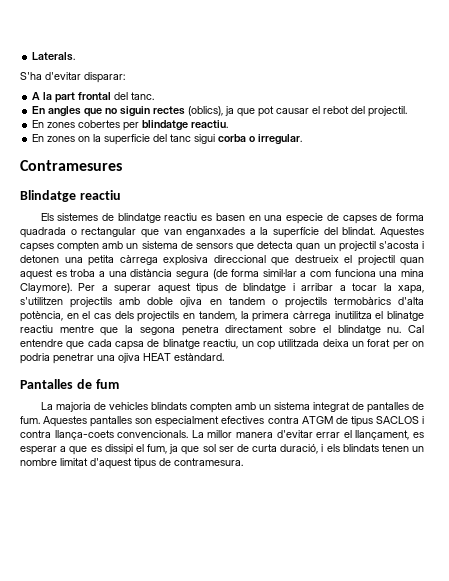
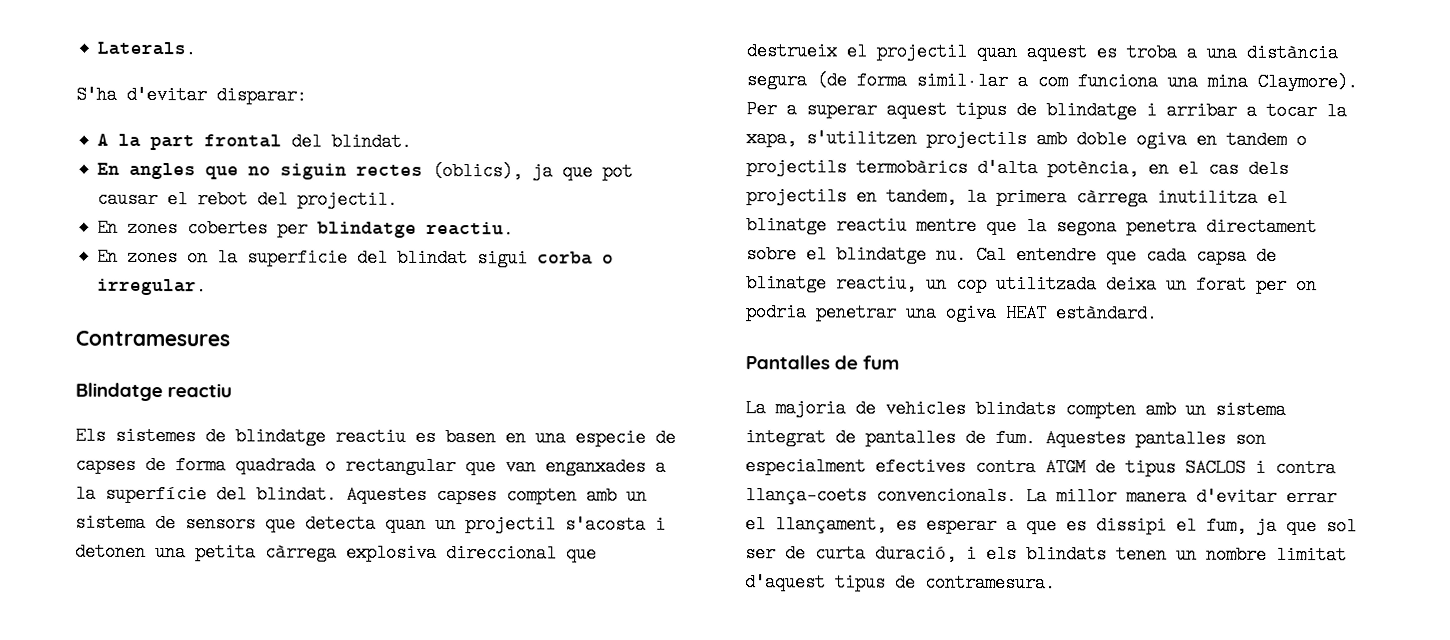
[131,92,155,100] tanc. -> [331,132,413,151] blindat.
[170,134,192,142] tanc -> [397,248,469,268] blindat
[180,297,203,307] ojiva -> [1136,130,1187,149] ogiva
[118,353,140,363] ojiva -> [945,303,997,322] ogiva

